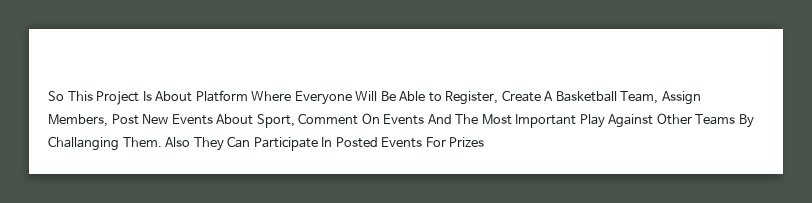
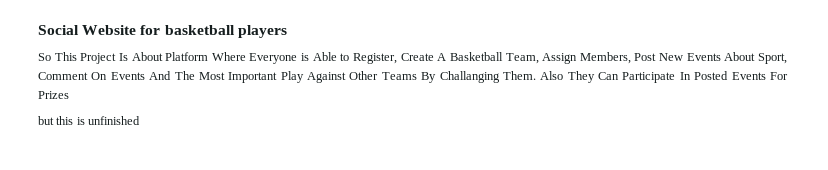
(48, 96) none -> [38,25,287,38] Social Website for basketball players //
[355,91,396,101] Will Be -> [301,53,310,61] is
(485, 142) none -> [38,116,141,125] // but this is unfinished

